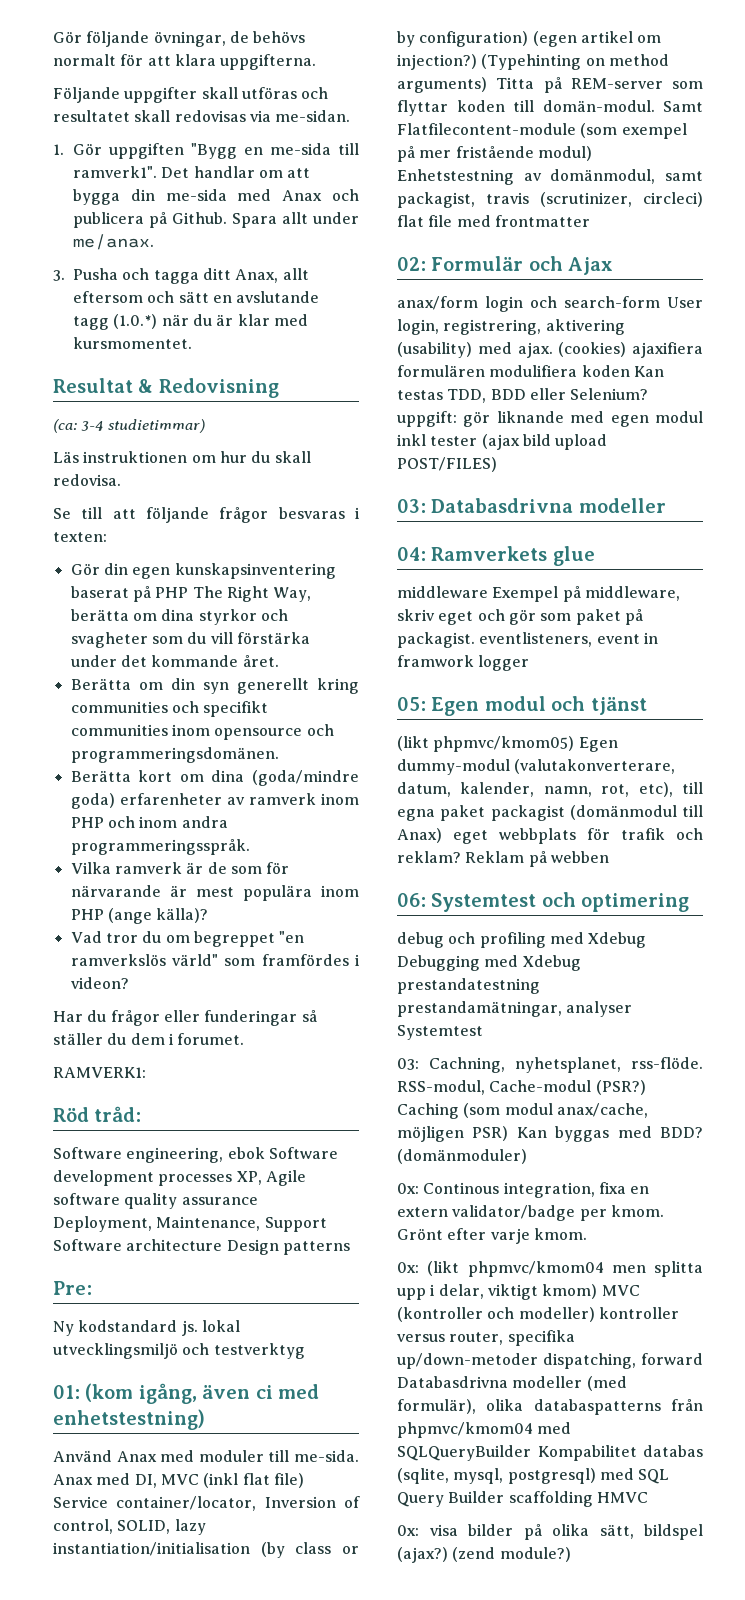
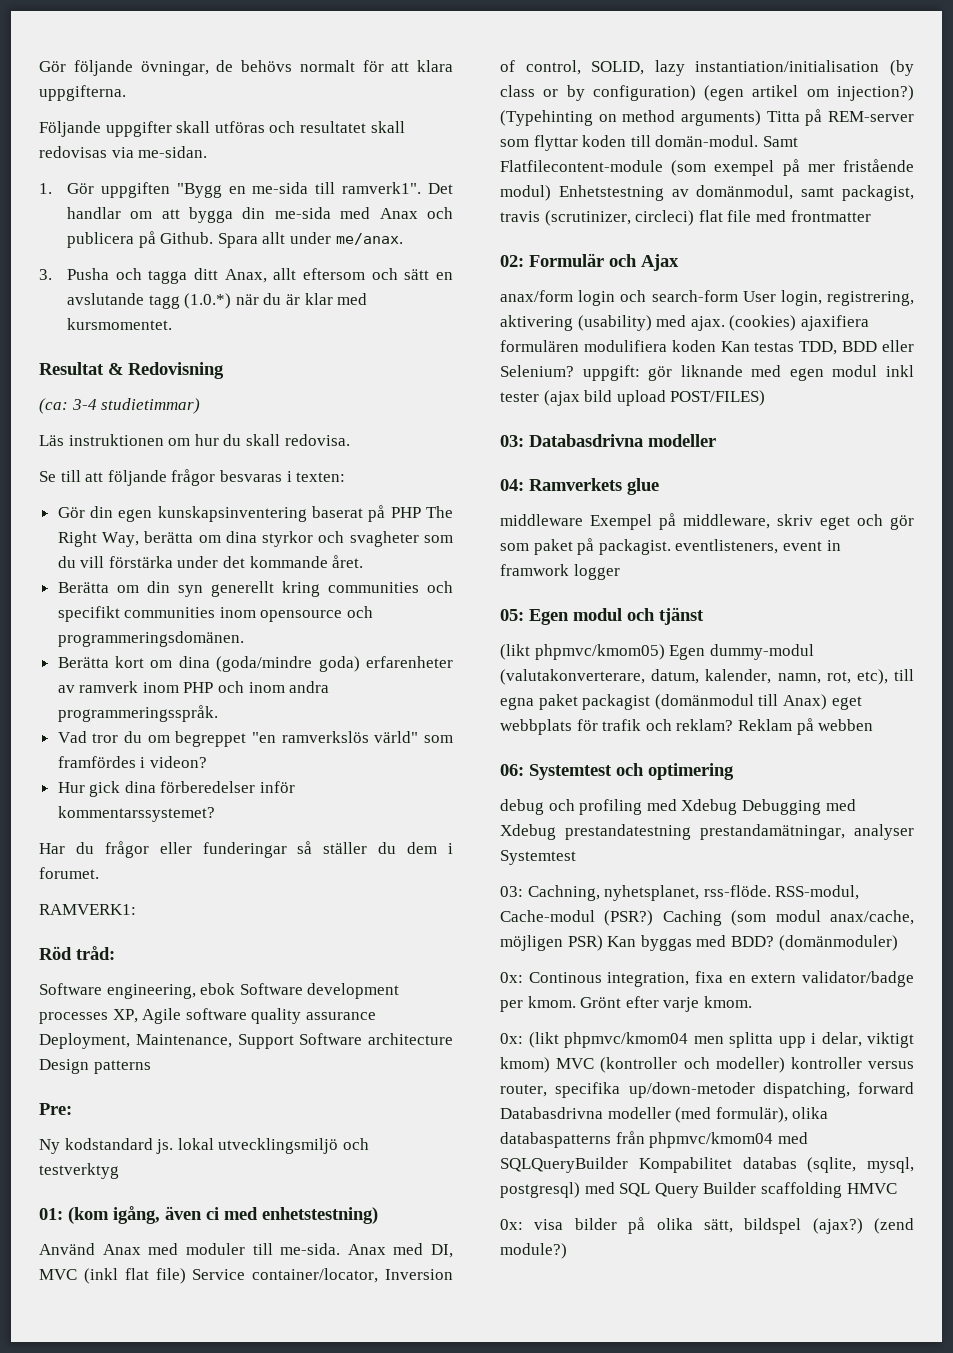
[70,862,290,874] [70,885,359,901] [70,908,209,924] // Vilka ramverk är de som för närvarande är mest populära inom PHP (ange källa)? -> (218, 713) none
(129, 983) none -> [57,781,296,797] [57,806,215,822] // Hur gick dina förberedelser inför kommentarssystemet?

